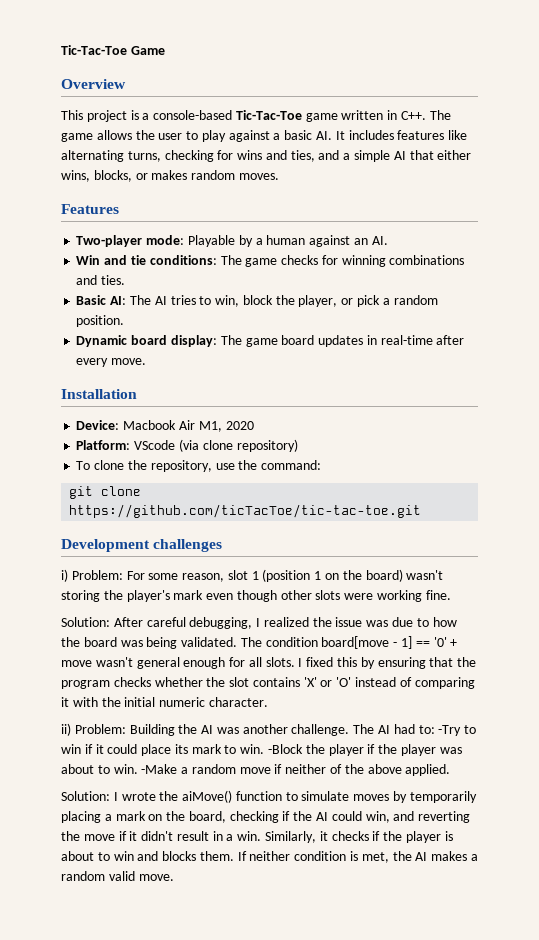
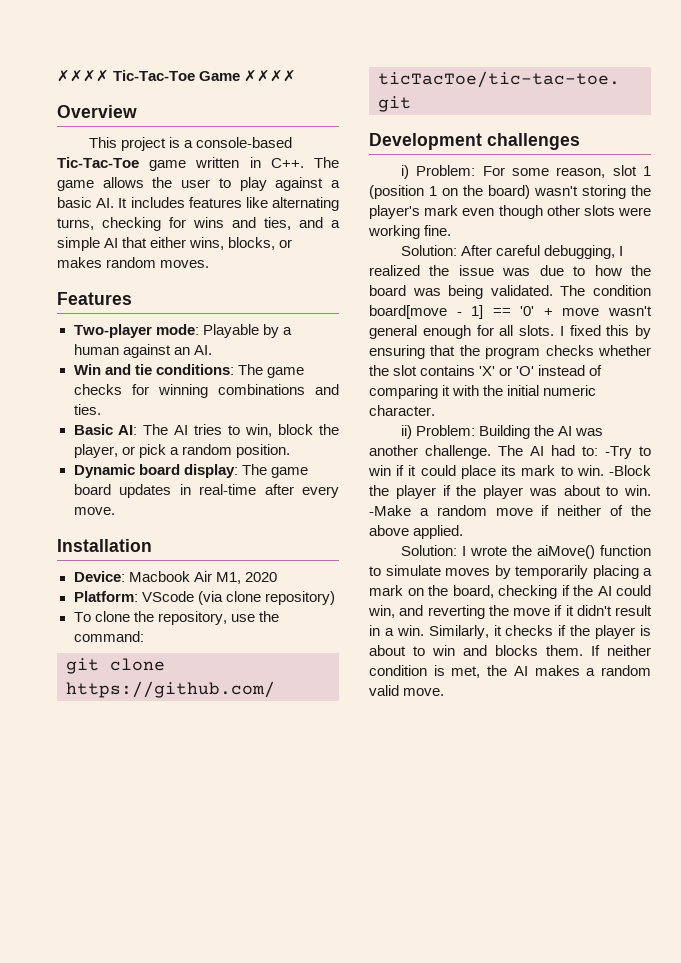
(61, 50) none -> [57,70,109,82] ✗✗✗✗
(165, 50) none -> [244,70,297,82] ✗✗✗✗

